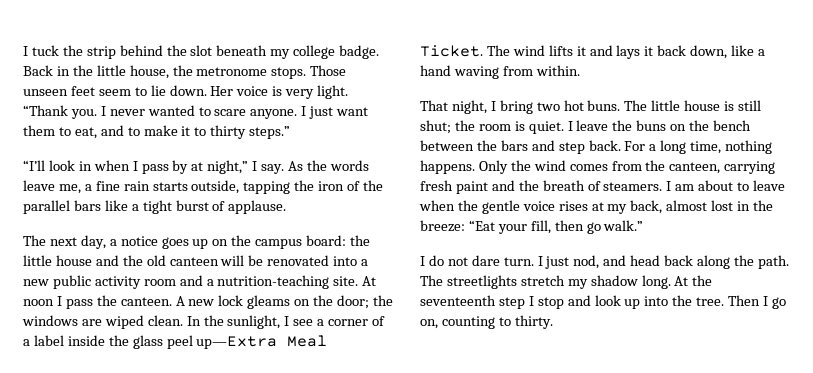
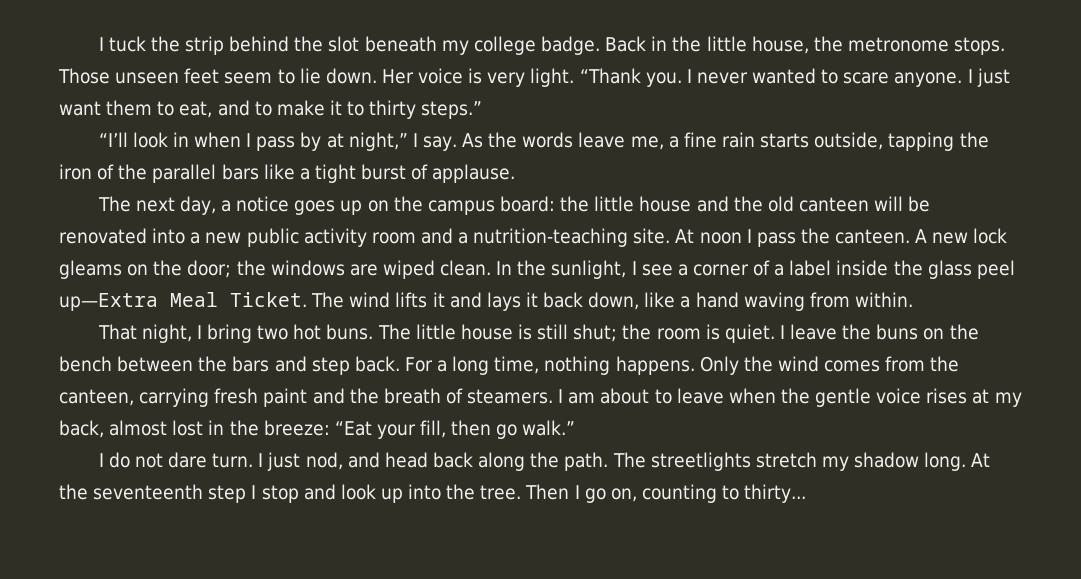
[514,315,553,329] thirty. -> [744,484,807,503] thirty...

